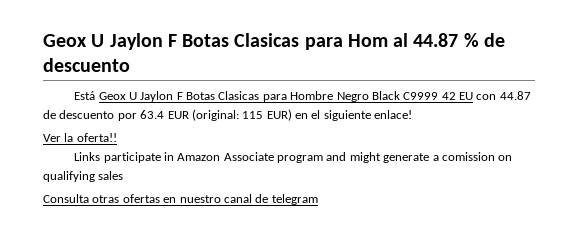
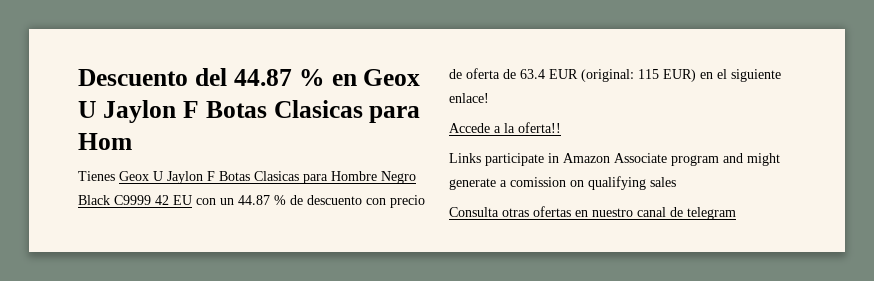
(43, 40) none -> [78,68,357,86] Descuento del 44.87 % en
[393,33,505,47] [43,58,130,72] [74,91,96,100] al 44.87 % de descuento // Está -> [78,171,115,181] // Tienes
[499,91,531,100] [43,110,137,121] 44.87 de descuento por -> [220,195,425,208] [449,68,516,79] un 44.87 % de descuento con precio de oferta de
[43,134,61,142] Ver -> [449,123,501,133] Accede a

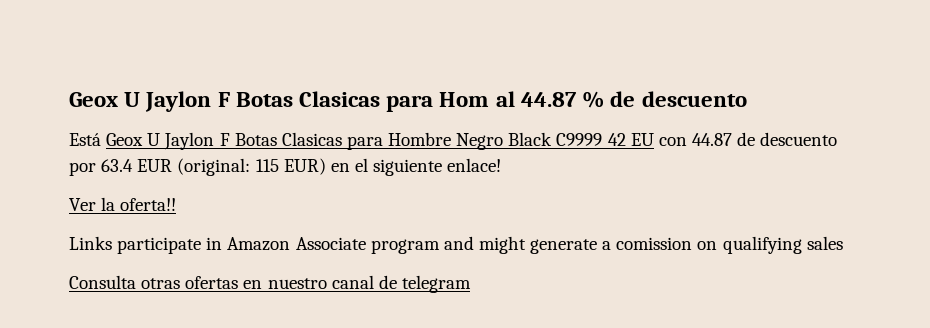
[78,68,357,86] Descuento del 44.87 % en -> (69, 99) none
[78,171,115,181] // Tienes -> [495,91,747,108] [69,133,101,146] al 44.87 % de descuento // Está
[220,195,425,208] [449,68,516,79] un 44.87 % de descuento con precio de oferta de -> [691,132,838,146] [69,162,96,176] 44.87 de descuento por
[449,123,501,133] Accede a -> [69,198,96,211] Ver

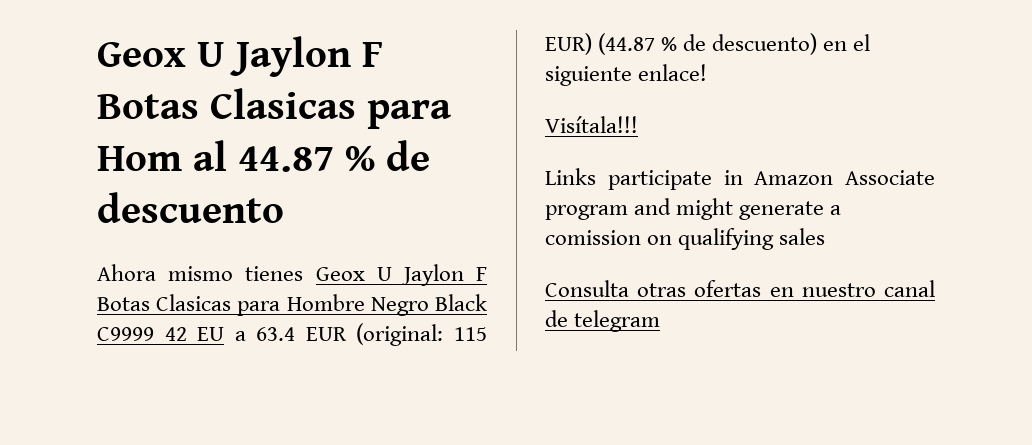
[69,133,101,146] Está -> [97,264,304,281] Ahora mismo tienes
[658,132,838,146] [69,162,96,176] con 44.87 de descuento por -> [234,331,246,341] a
(326, 166) none -> [598,33,818,55] (44.87 % de descuento)
[69,197,177,211] Ver la oferta!! -> [545,116,638,133] Visítala!!!

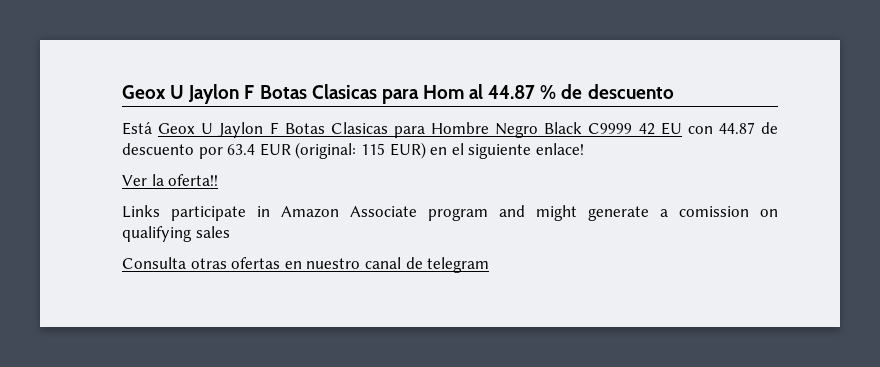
[97,264,304,281] Ahora mismo tienes -> [122,122,152,135] Está
[234,331,246,341] a -> [687,122,778,134] [122,143,223,159] con 44.87 de descuento por
[598,33,818,55] (44.87 % de descuento) -> (426, 150) none
[545,116,638,133] Visítala!!! -> [122,174,219,186] Ver la oferta!!

